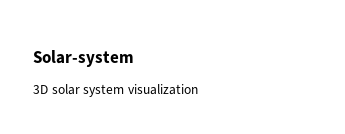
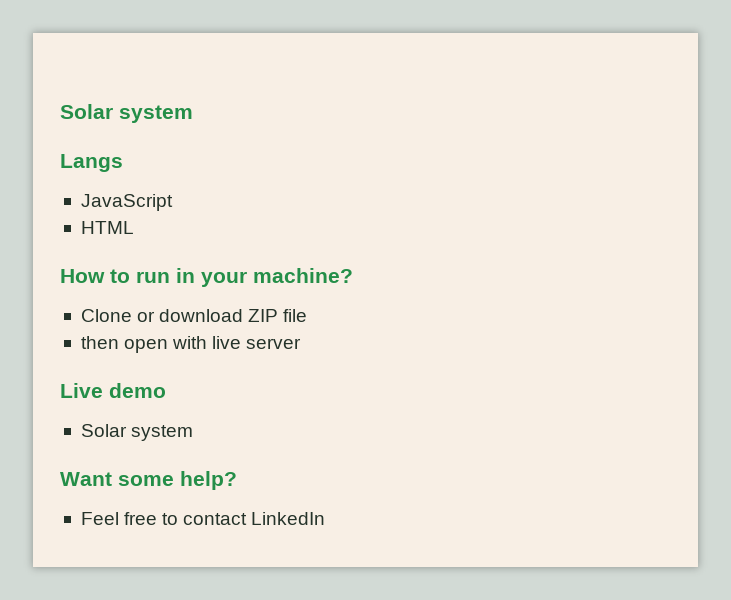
[33,50,134,67] [33,84,198,97] Solar-system // 3D solar system visualization -> [60,104,193,123] [60,154,123,172] [80,194,173,211] [80,221,134,234] [60,268,353,287] [80,309,308,322] [80,336,302,353] [60,383,166,398] [80,424,194,441] [60,471,237,490] [80,512,326,525] Solar system // Langs // JavaScript // HTML // How to run in your machine? // Clone or download ZIP file // then open with live server // Live demo // Solar system // Want some help? // Feel free to contact LinkedIn

